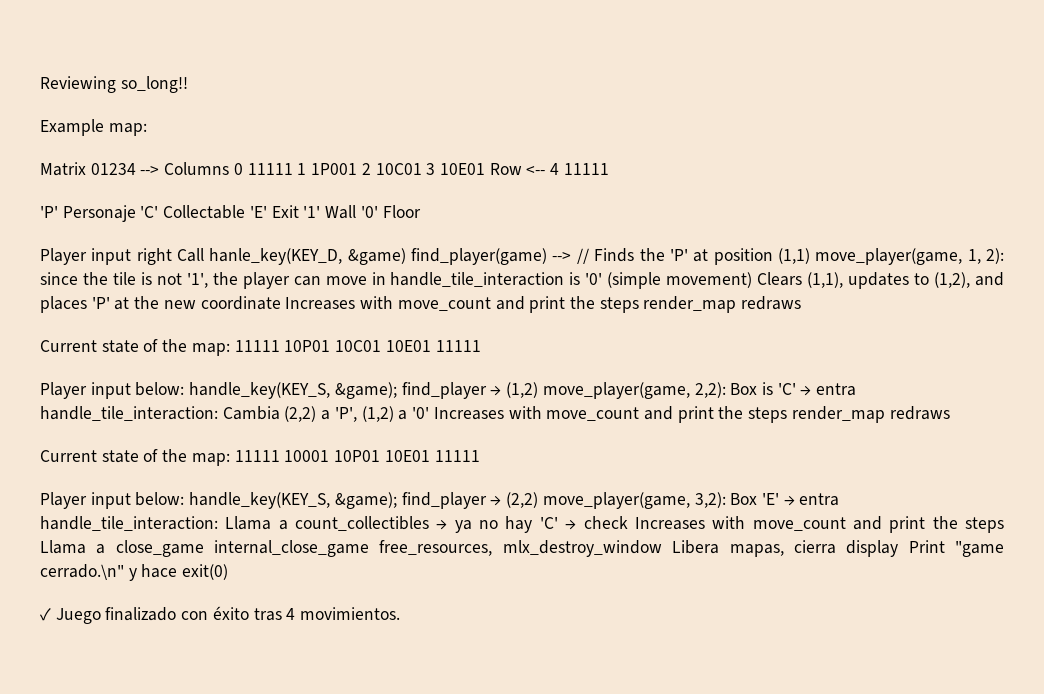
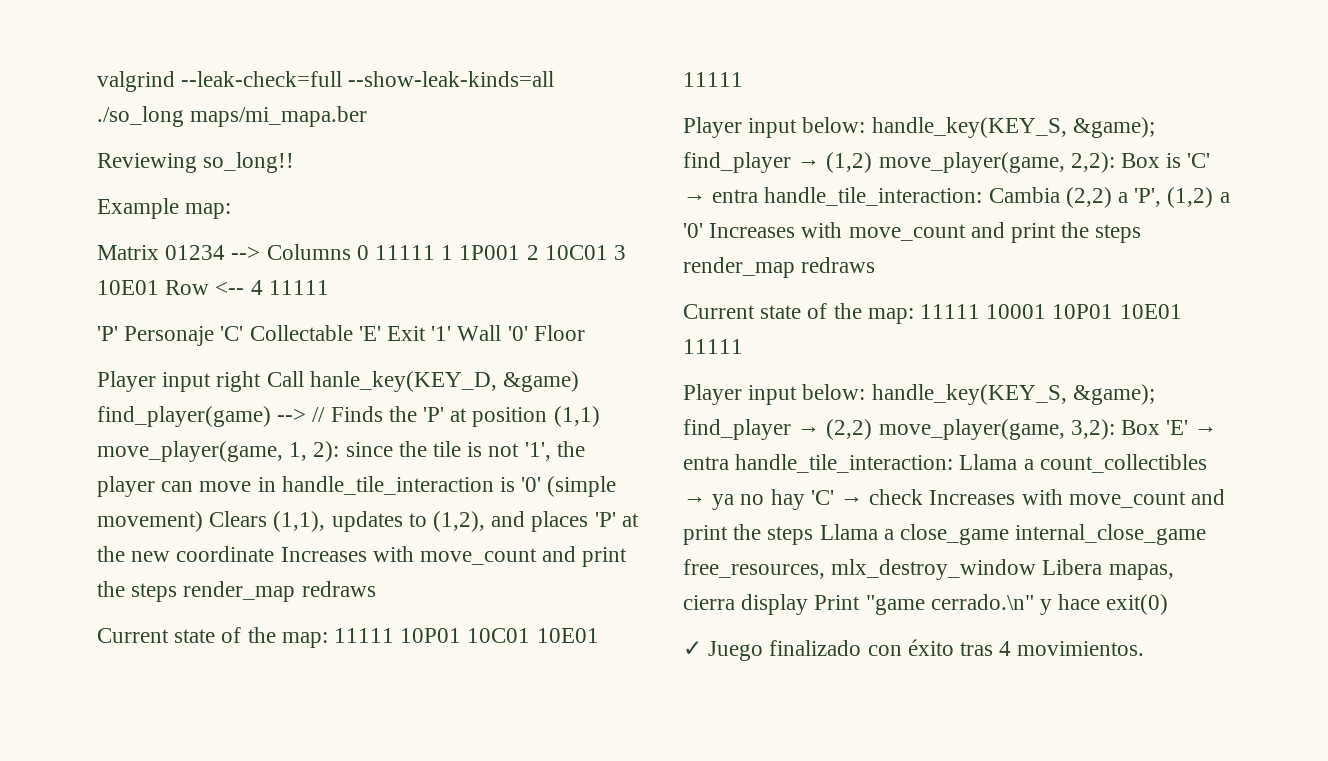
(40, 84) none -> [97,71,555,92] [97,106,368,127] valgrind --leak-check=full --show-leak-kinds=all ./so_long maps/mi_mapa.ber //

